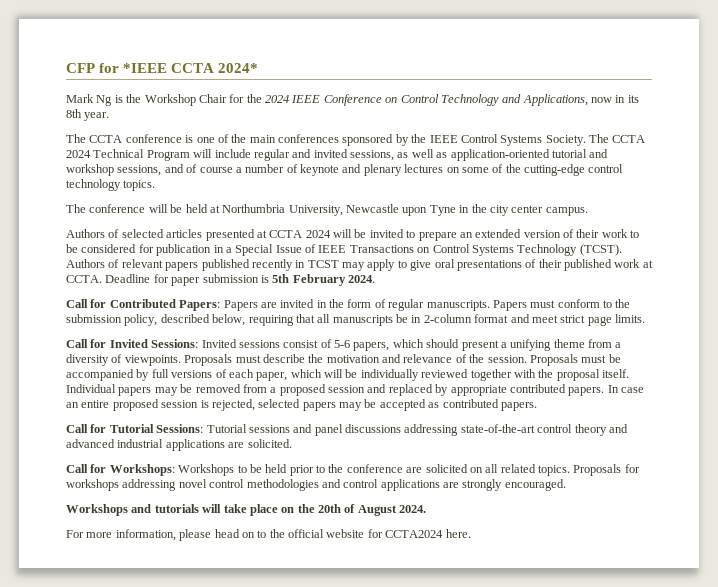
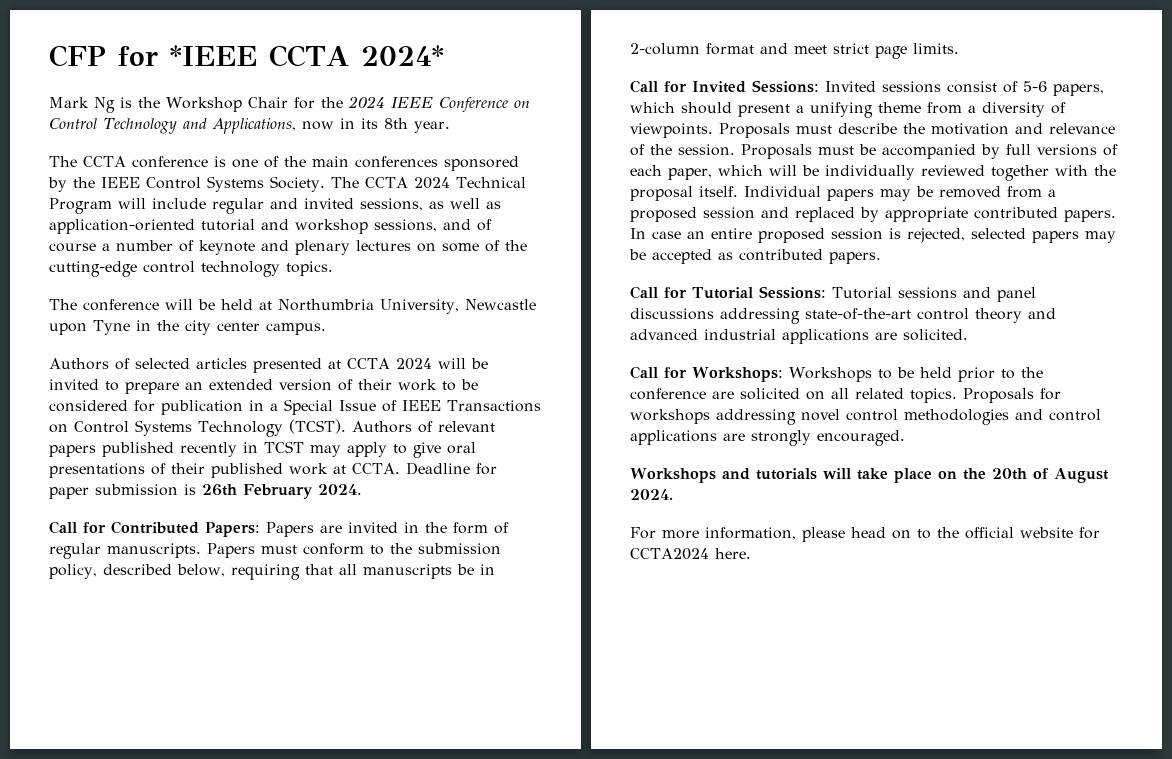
[272,274,290,283] 5th -> [202,484,237,496] 26th

